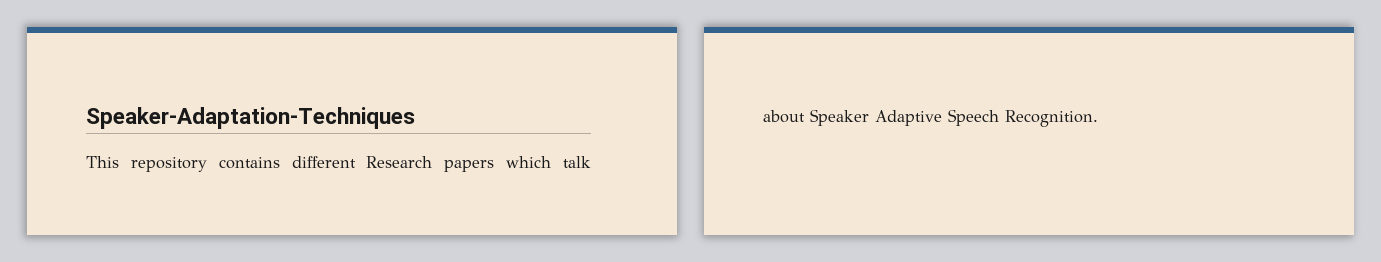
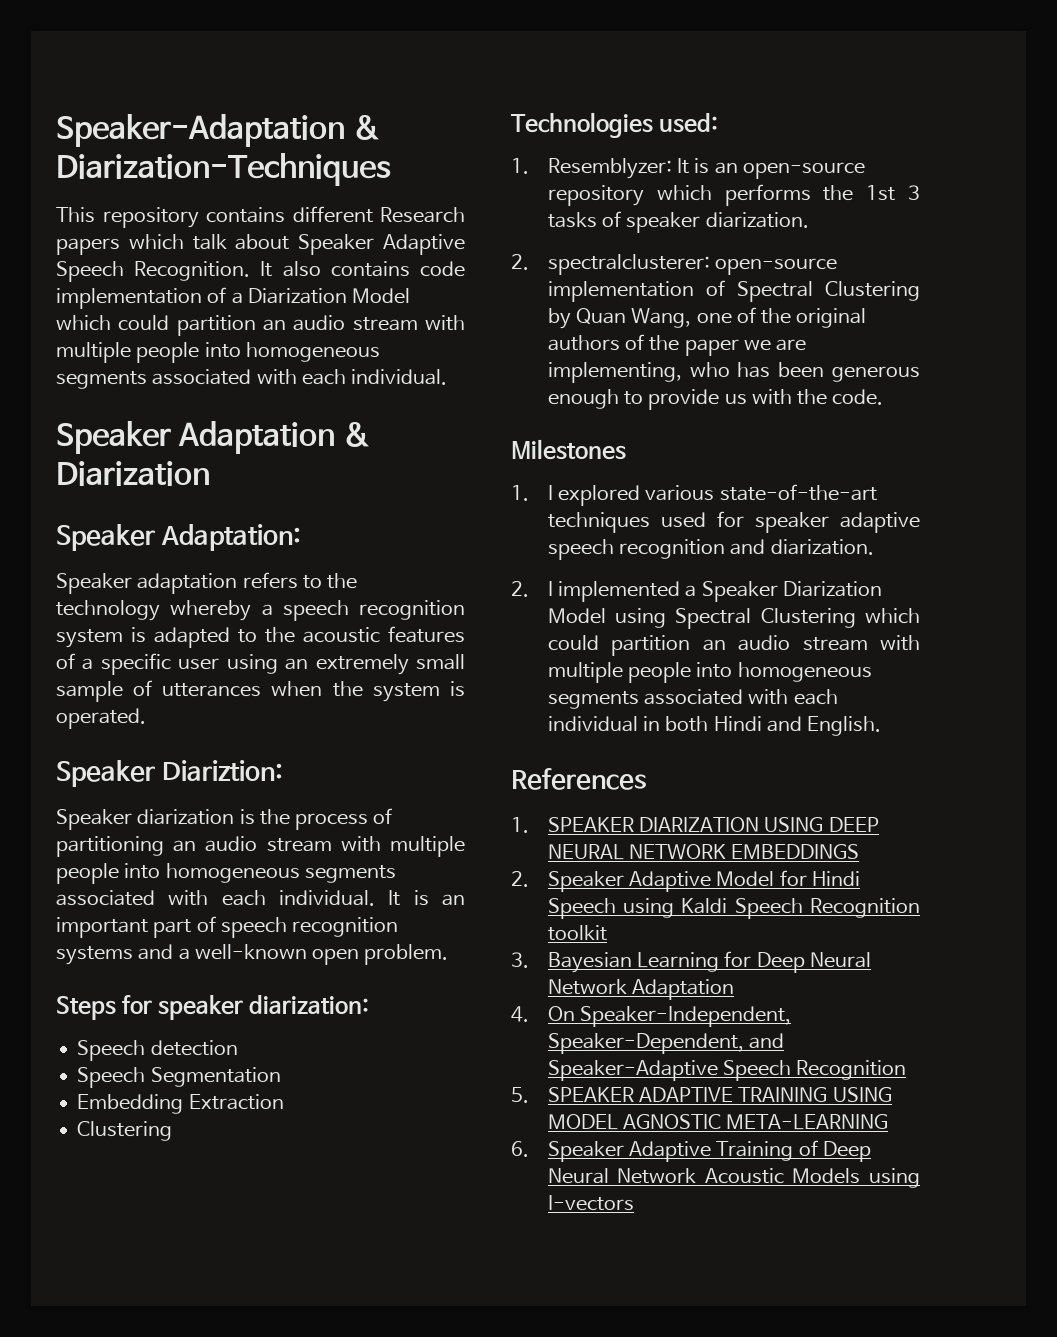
[86,107,415,129] Speaker-Adaptation-Techniques -> [56,114,382,147] [56,153,391,186] Speaker-Adaptation & Diarization-Techniques
(1098, 118) none -> [260,261,465,277] [56,287,411,309] [56,315,465,336] [56,342,380,363] [56,369,448,389] [56,421,372,454] [56,461,210,486] [56,524,302,551] [56,572,358,594] [56,600,465,621] [56,626,465,648] [56,653,465,675] [56,680,465,702] [56,708,146,729] [56,760,284,787] [56,808,393,830] [56,836,466,857] [56,863,396,884] [56,890,466,906] [56,916,399,938] [56,944,449,965] [56,995,370,1020] [77,1040,238,1061] [77,1067,281,1088] [77,1094,284,1114] [77,1121,173,1141] [511,112,719,138] [511,158,865,179] [547,184,920,206] [547,211,809,233] [511,254,838,275] [547,280,920,302] [547,307,867,329] [547,334,807,356] [547,362,920,383] [547,389,884,410] [511,439,626,460] [511,484,877,506] [547,511,920,533] [547,539,874,560] [511,581,882,602] [547,608,920,629] [547,635,920,656] [547,662,872,683] [547,689,838,709] [547,716,882,736] [511,768,646,790] [511,817,879,833] [547,844,860,860] [511,870,860,892] [547,898,920,919] [547,925,607,941] [511,951,871,973] [547,979,735,1000] [511,1006,792,1027] [547,1033,785,1054] [547,1060,907,1081] [511,1087,892,1103] [547,1114,889,1130] [511,1140,871,1162] [547,1168,920,1188] [547,1195,634,1211] It also contains code implementation of a Diarization Model which could partition an audio stream with multiple people into homogeneous segments associated with each individual. // Speaker Adaptation & Diarization // Speaker Adaptation: // Speaker adaptation refers to the technology whereby a speech recognition system is adapted to the acoustic features of a specific user using an extremely small sample of utterances when the system is operated. // Speaker Diariztion: // Speaker diarization is the process of partitioning an audio stream with multiple people into homogeneous segments associated with each individual. It is an important part of speech recognition systems and a well-known open problem. // Steps for speaker diarization: // Speech detection // Speech Segmentation // Embedding Extraction // Clustering // Technologies used: // 1. Resemblyzer: It is an open-source repository which performs the 1st 3 tasks of speaker diarization. // 2. spectralclusterer: open-source implementation of Spectral Clustering by Quan Wang, one of the original authors of the paper we are implementing, who has been generous enough to provide us with the code. // Milestones // 1. I explored various state-of-the-art techniques used for speaker adaptive speech recognition and diarization. // 2. I implemented a Speaker Diarization Model using Spectral Clustering which could partition an audio stream with multiple people into homogeneous segments associated with each individual in both Hindi and English. // References // 1. SPEAKER DIARIZATION USING DEEP NEURAL NETWORK EMBEDDINGS // 2. Speaker Adaptive Model for Hindi Speech using Kaldi Speech Recognition toolkit // 3. Bayesian Learning for Deep Neural Network Adaptation // 4. On Speaker-Independent, Speaker-Dependent, and Speaker-Adaptive Speech Recognition // 5. SPEAKER ADAPTIVE TRAINING USING MODEL AGNOSTIC META-LEARNING // 6. Speaker Adaptive Training of Deep Neural Network Acoustic Models using I-vectors

